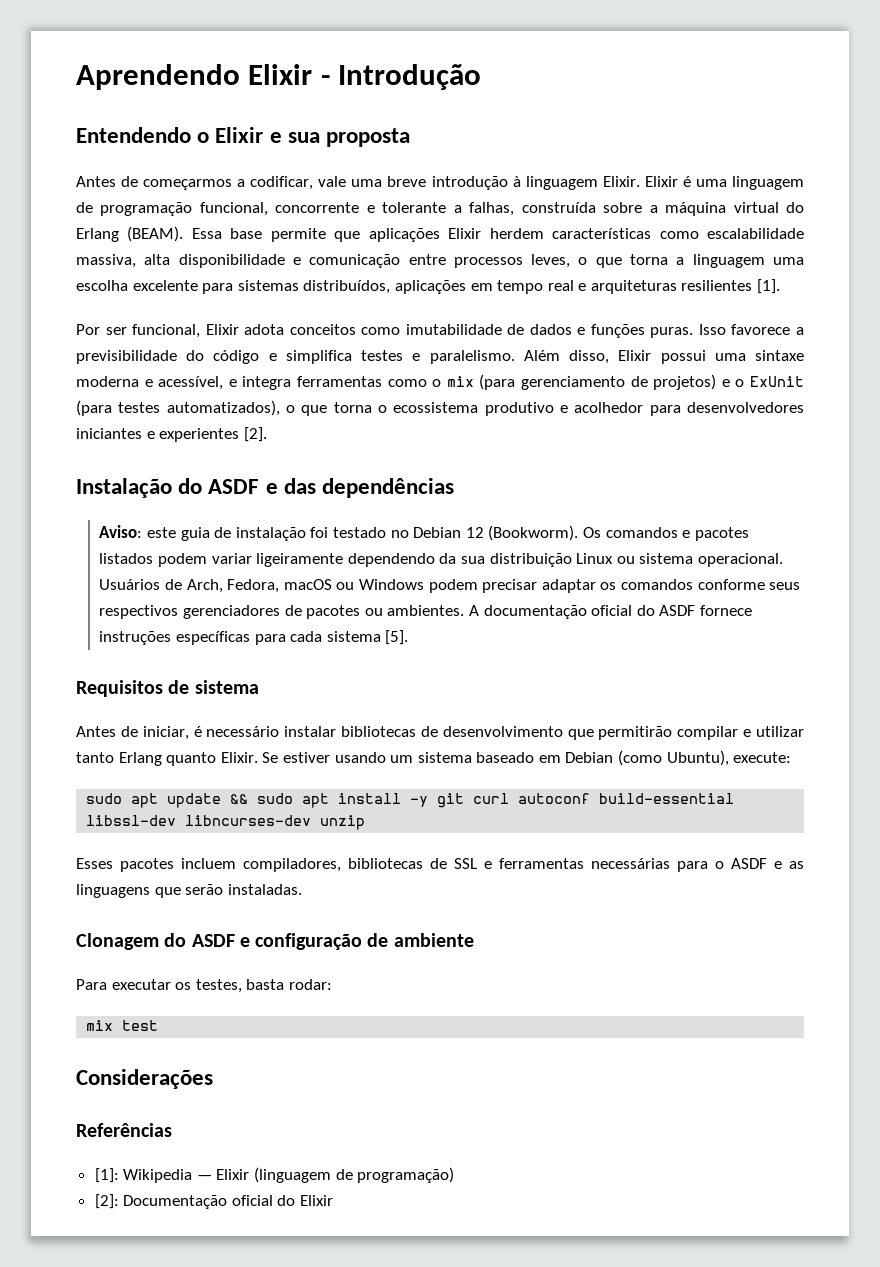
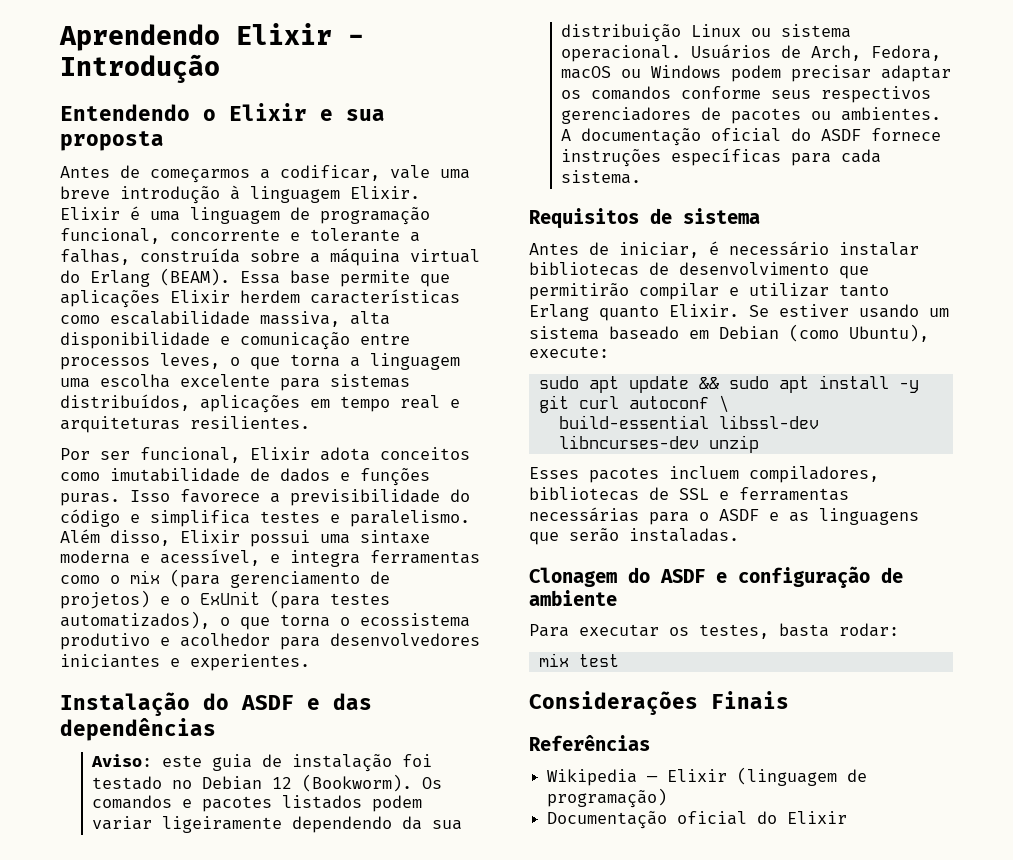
[681,279,781,294] resilientes [1]. -> [190,416,310,429] resilientes.
[159,427,267,442] experientes [2]. -> [190,654,310,671] experientes.
[326,630,409,645] sistema [5]. -> [561,170,642,184] sistema.
(591, 798) none -> [718,395,729,413] \ //
(213, 1079) none -> [711,691,789,709] Finais
[94,1168,119,1183] [1]: -> (650, 743) none
[94,1194,119,1209] [2]: -> (668, 798) none

